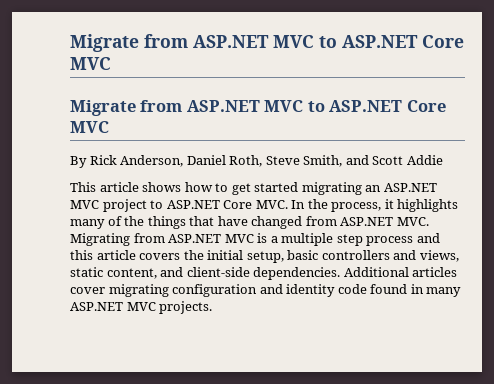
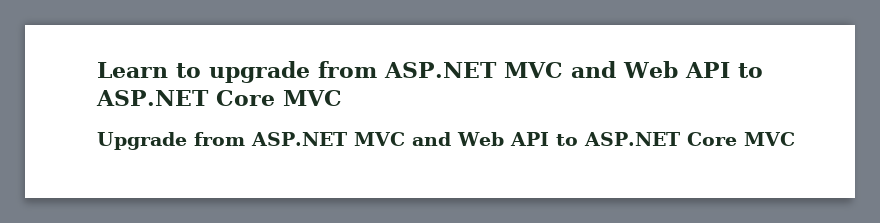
[70,34,464,52] [70,57,111,70] [70,100,446,116] [70,121,109,133] [70,155,443,168] [70,182,437,195] [70,199,459,212] [70,216,429,229] [70,233,440,246] [70,250,459,263] [70,267,458,280] [70,284,462,297] [70,301,213,314] Migrate from ASP.NET MVC to ASP.NET Core MVC // Migrate from ASP.NET MVC to ASP.NET Core MVC // By Rick Anderson, Daniel Roth, Steve Smith, and Scott Addie // This article shows how to get started migrating an ASP.NET MVC project to ASP.NET Core MVC. In the process, it highlights many of the things that have changed from ASP.NET MVC. Migrating from ASP.NET MVC is a multiple step process and this article covers the initial setup, basic controllers and views, static content, and client-side dependencies. Additional articles cover migrating configuration and identity code found in many ASP.NET MVC projects. -> [97,61,763,83] [96,90,342,106] [97,132,795,150] Learn to upgrade from ASP.NET MVC and Web API to ASP.NET Core MVC // Upgrade from ASP.NET MVC and Web API to ASP.NET Core MVC

